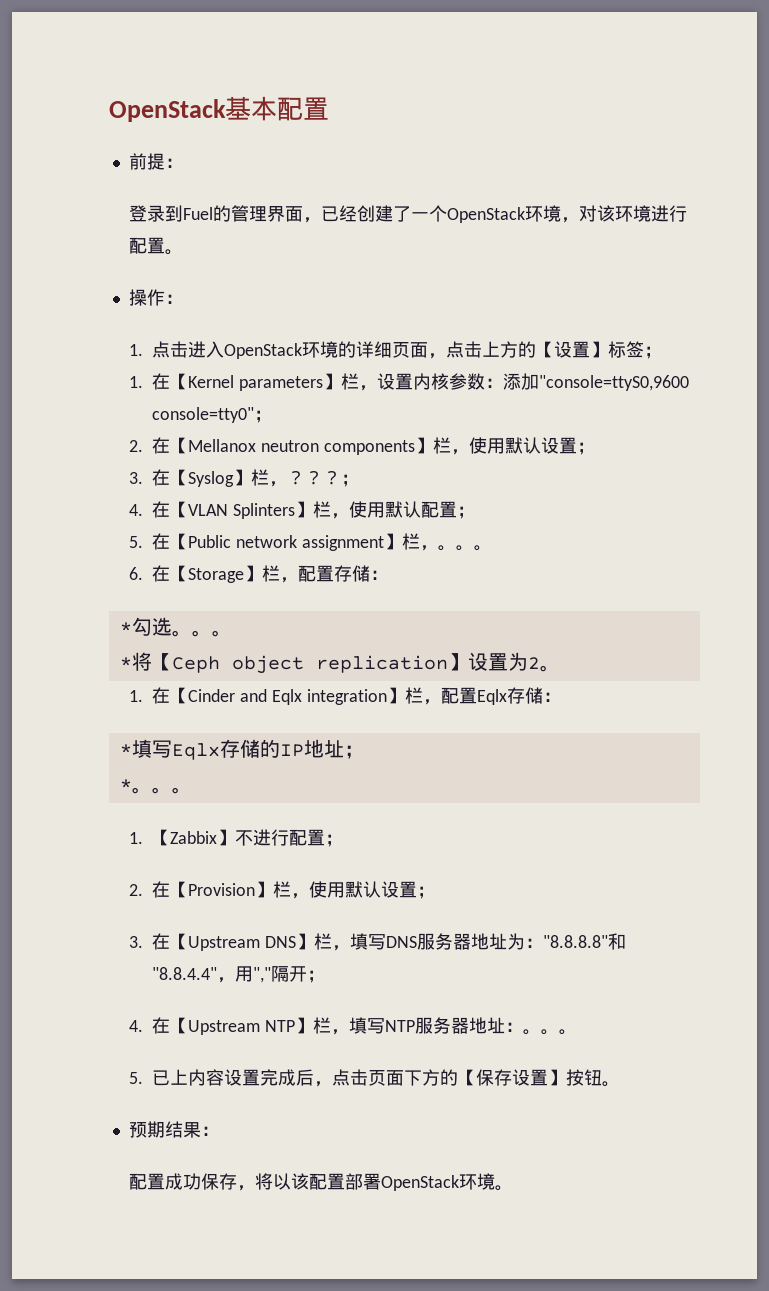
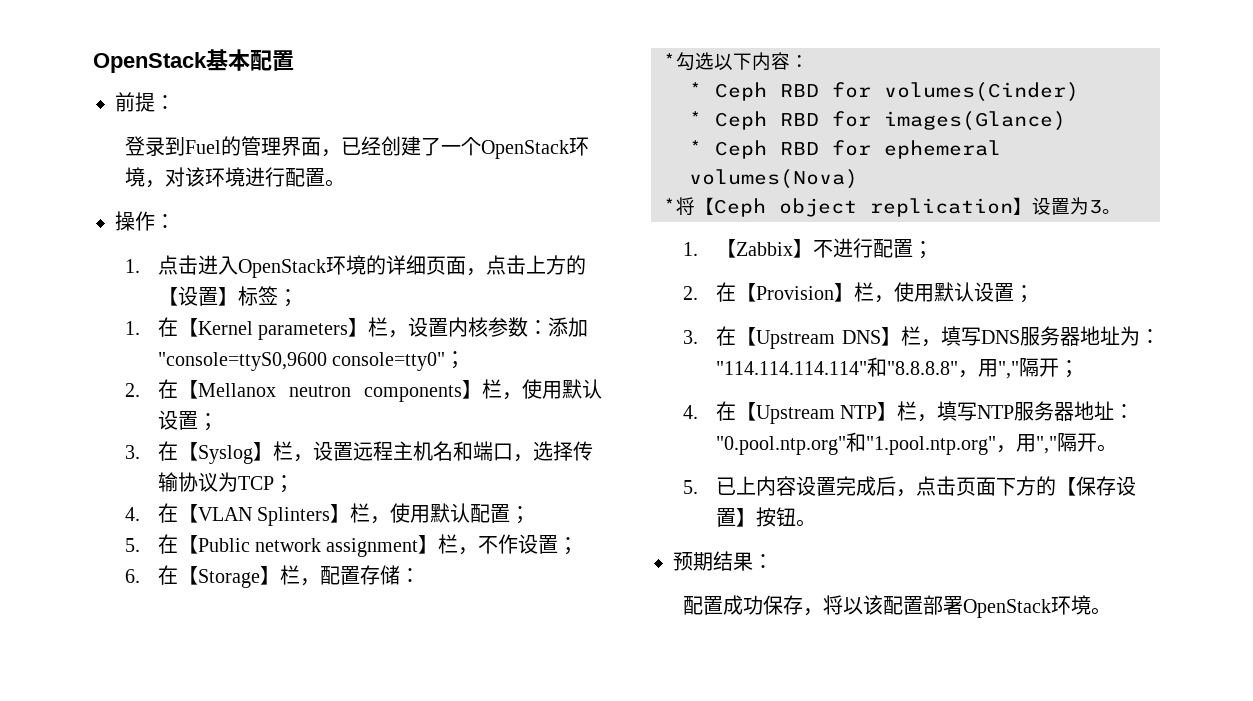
[286,470,341,485] ？？？ -> [312,441,593,462] [157,472,274,492] 设置远程主机名和端口，选择传输协议为TCP
[437,545,492,551] 。。。 -> [478,534,579,555] 不作设置；
[171,630,232,637] 。。。 -> [714,52,809,71] [689,82,1079,102] [689,111,1066,131] [689,140,1001,159] [689,169,858,189] 以下内容： // * Ceph RBD for volumes(Cinder) // * Ceph RBD for images(Glance) // * Ceph RBD for ephemeral volumes(Nova)
[527,657,560,672] [128,687,561,705] [119,739,364,760] [119,779,172,794] 2。 // 1.在【Cinder and Eqlx integration】栏，配置Eqlx存储： // *填写Eqlx存储的IP地址； // *。。 -> [1089,200,1102,214] 3
[542,933,626,950] [151,967,217,980] "8.8.8.8"和"8.8.4.4" -> [715,357,958,377] "114.114.114.114"和"8.8.8.8"
[522,1029,559,1035] 。。 -> [715,432,1097,455] "0.pool.ntp.org"和"1.pool.ntp.org"，用","隔开

